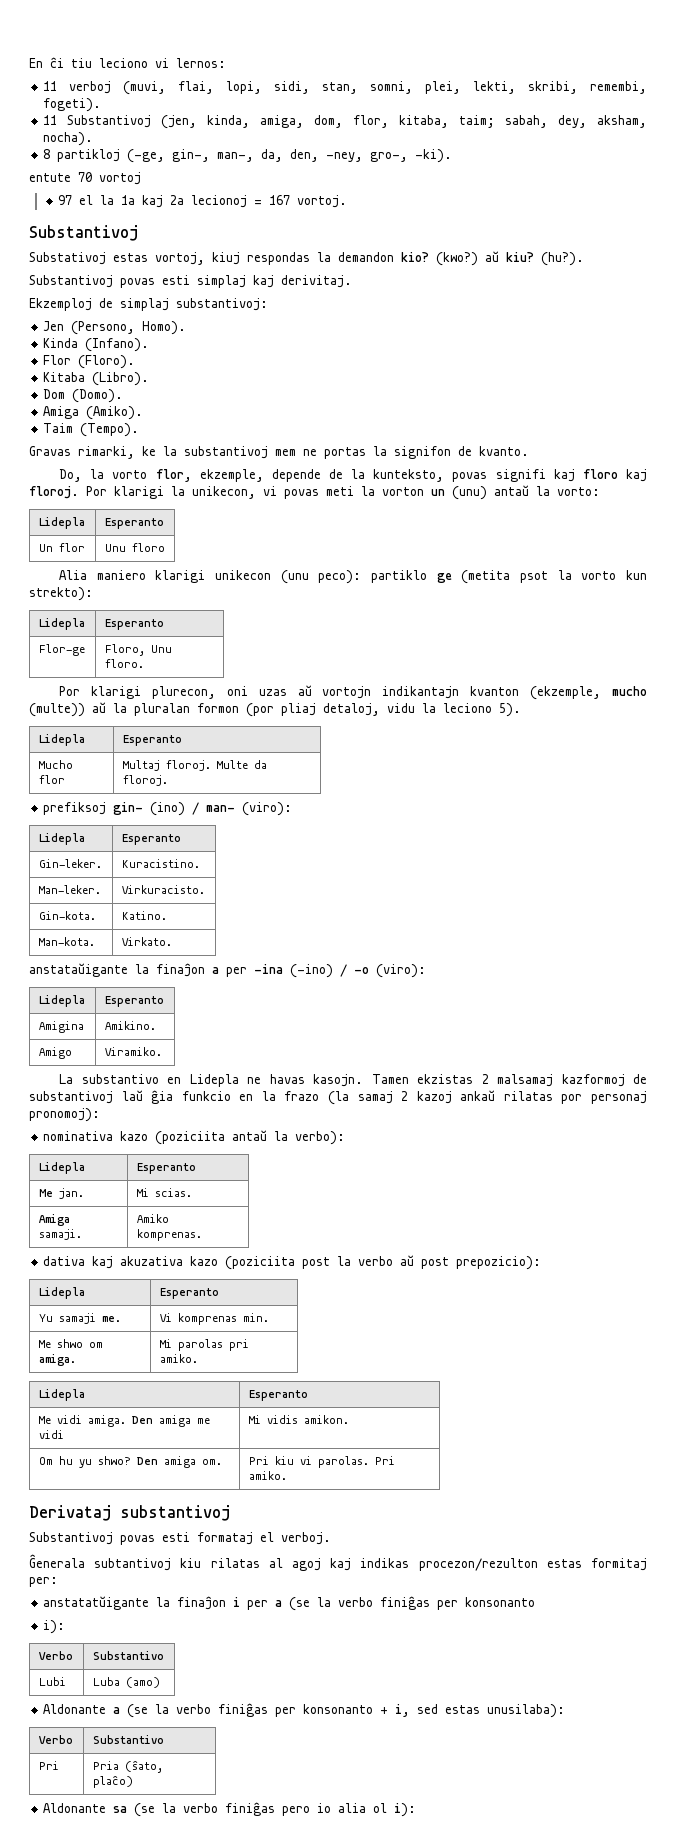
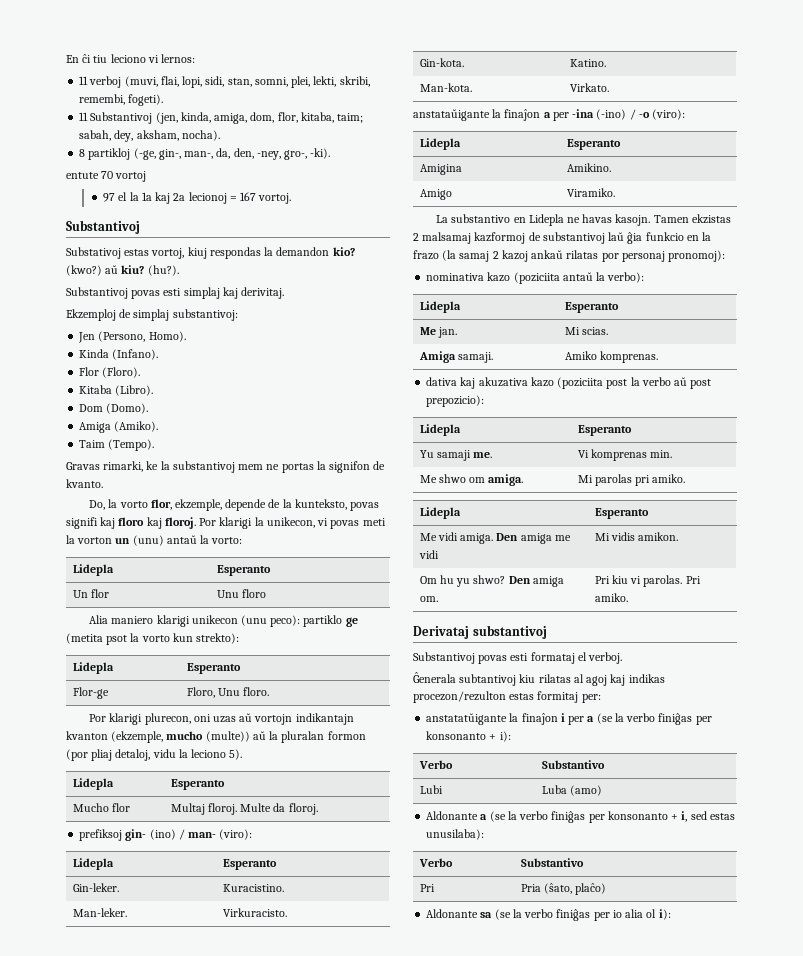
(536, 1602) // -> [489,734,497,740] +
[282,1806,311,1816] pero -> [593,912,610,921] per

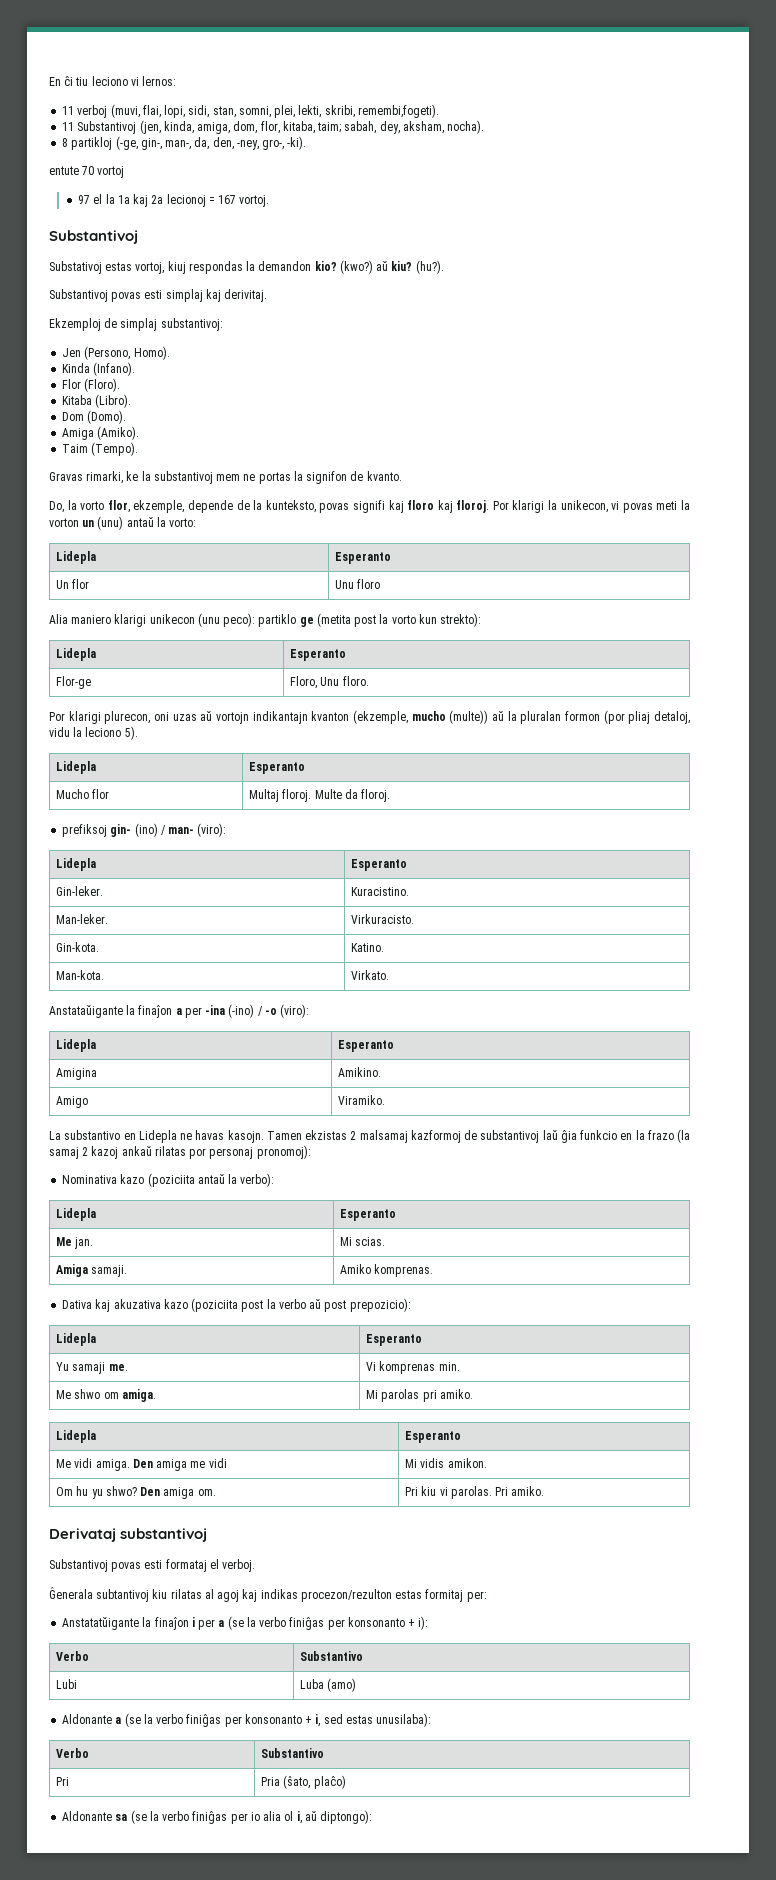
[79,94,164,106] remembi, fogeti). -> [357,104,439,118] remembi,fogeti).
[106,635,128,645] psot -> [354,615,377,627] post
[413,109,490,121] anstataŭigante -> [49,1005,123,1018] Anstataŭigante
[426,273,485,281] nominativa -> [62,1175,118,1184] Nominativa
[426,377,458,386] dativa -> [62,1300,93,1309] Dativa
[426,713,508,725] anstatatŭigante -> [62,1617,140,1630] Anstatatŭigante
[658,909,671,920] i): -> [296,1810,373,1824] i, aŭ diptongo):

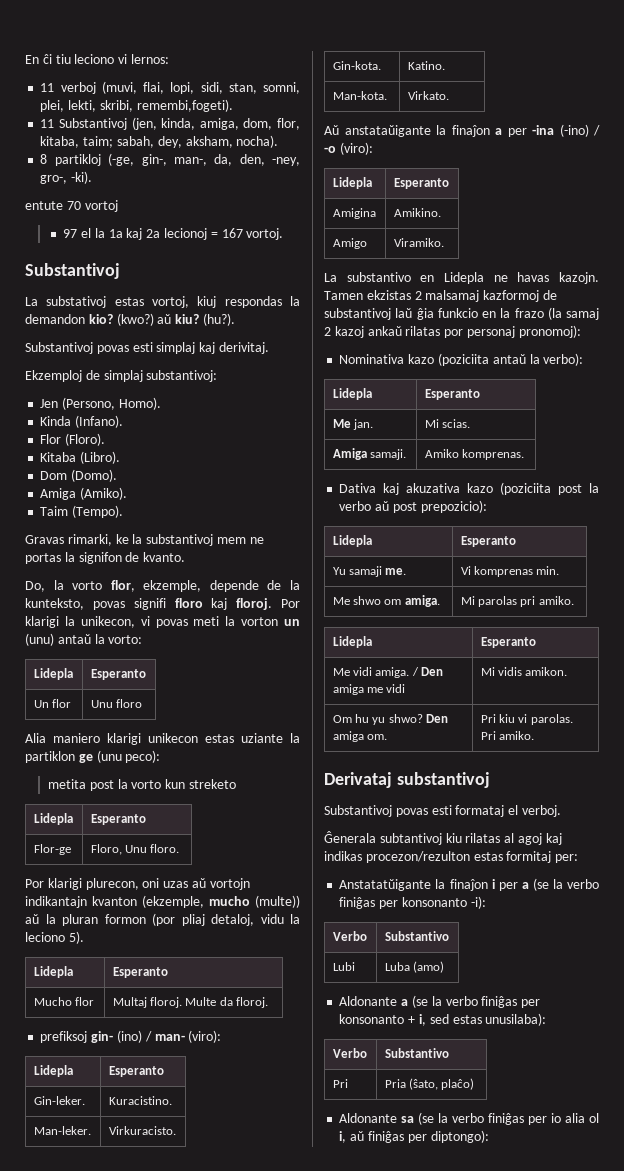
[49,261,102,274] Substativoj -> [25,296,107,308] La substativoj
[388,500,404,513] kaj -> (166, 604) none
(195, 619) none -> [205,733,300,743] [25,751,93,763] estas uziante la partiklon ge
[258,613,351,627] partiklo ge (metita -> [47,779,86,789] // metita
[440,613,482,627] strekto): -> [188,779,236,789] streketo
[520,711,562,724] pluralan -> [62,914,98,926] pluran
[49,1005,123,1018] Anstataŭigante -> [324,125,431,137] Aŭ anstataŭigante
[227,1130,264,1143] kasojn. -> [559,272,599,284] kazojn.
(130, 1465) none -> [411,667,419,676] /
[408,1616,429,1630] + i): -> [470,896,486,909] -i):
(317, 1816) none -> [367,1131,427,1143] finiĝas per

